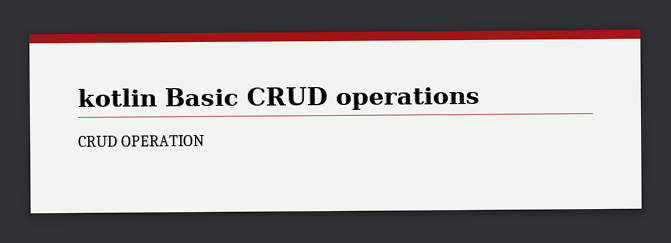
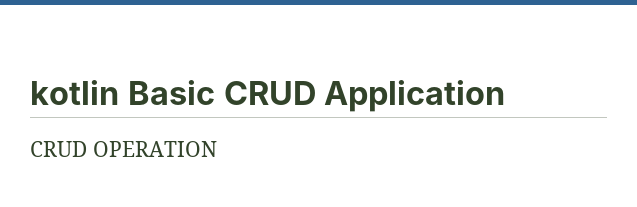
[335,86,480,110] operations -> [324,80,506,112] Application

